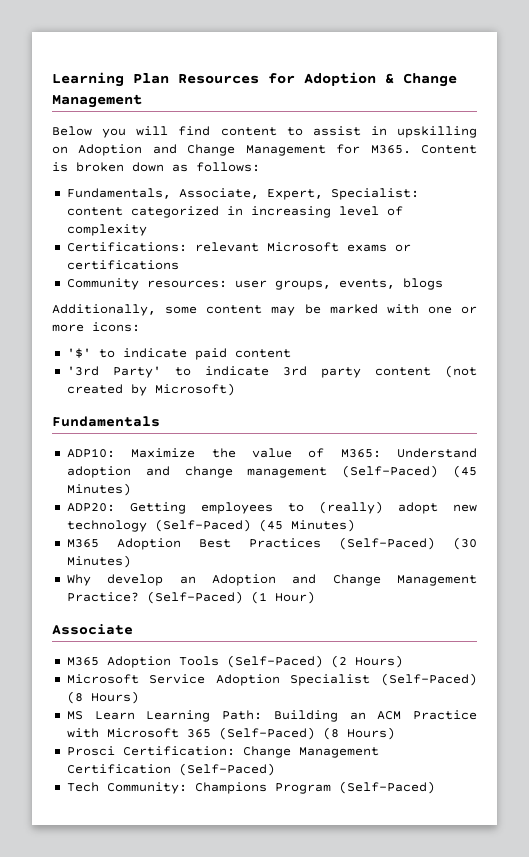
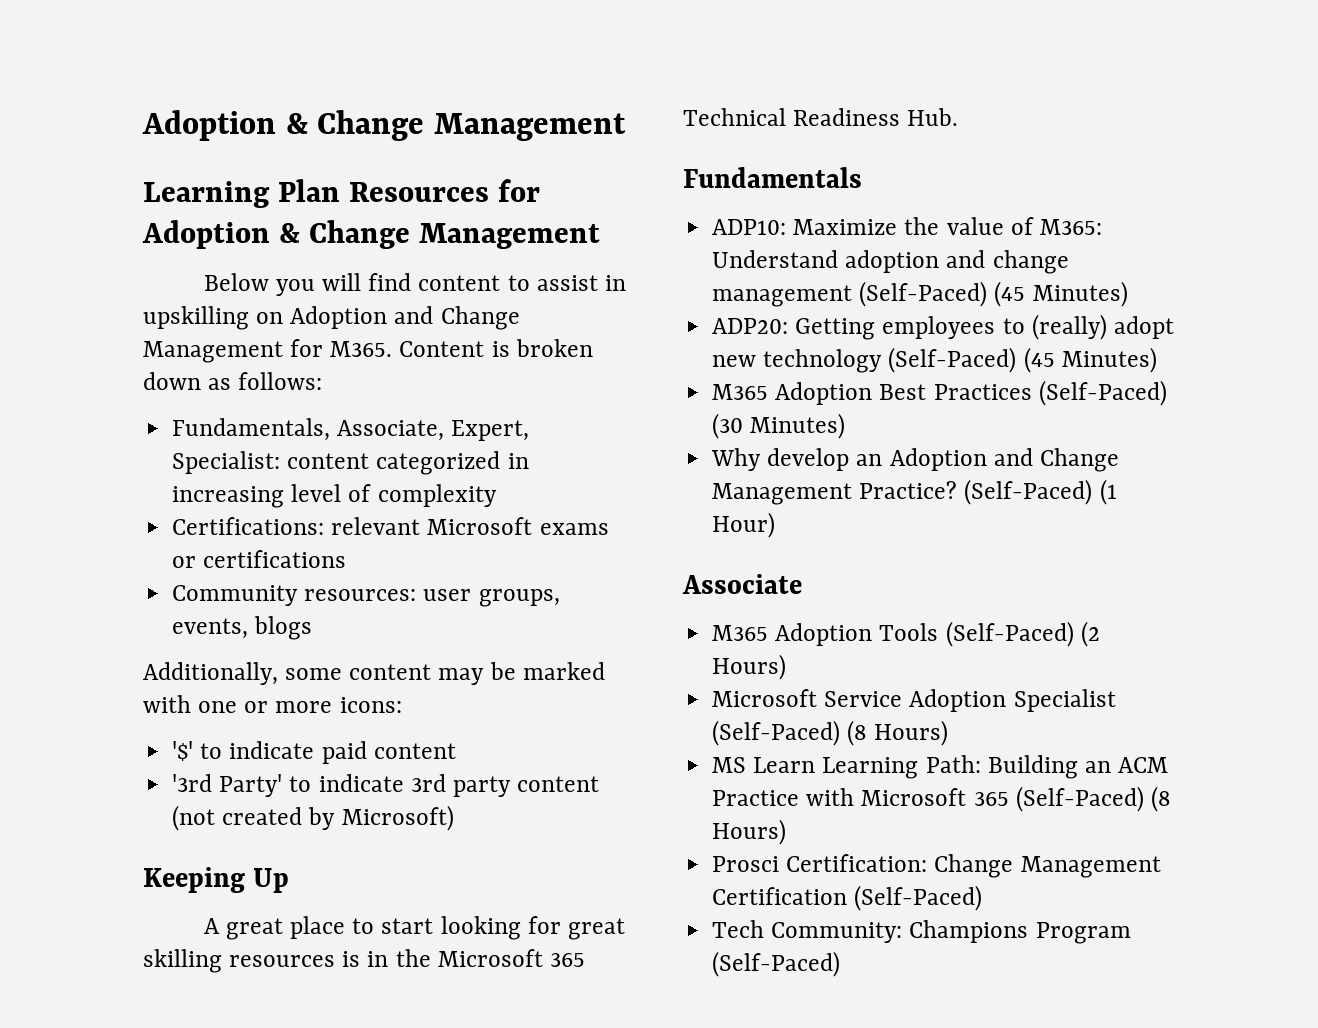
(52, 79) none -> [142,110,627,141] Adoption & Change Management //
(235, 389) none -> [143,867,290,893] [203,916,625,940] [143,949,585,973] [683,108,959,126] // Keeping Up // A great place to start looking for great skilling resources is in the Microsoft 365 Technical Readiness Hub.

